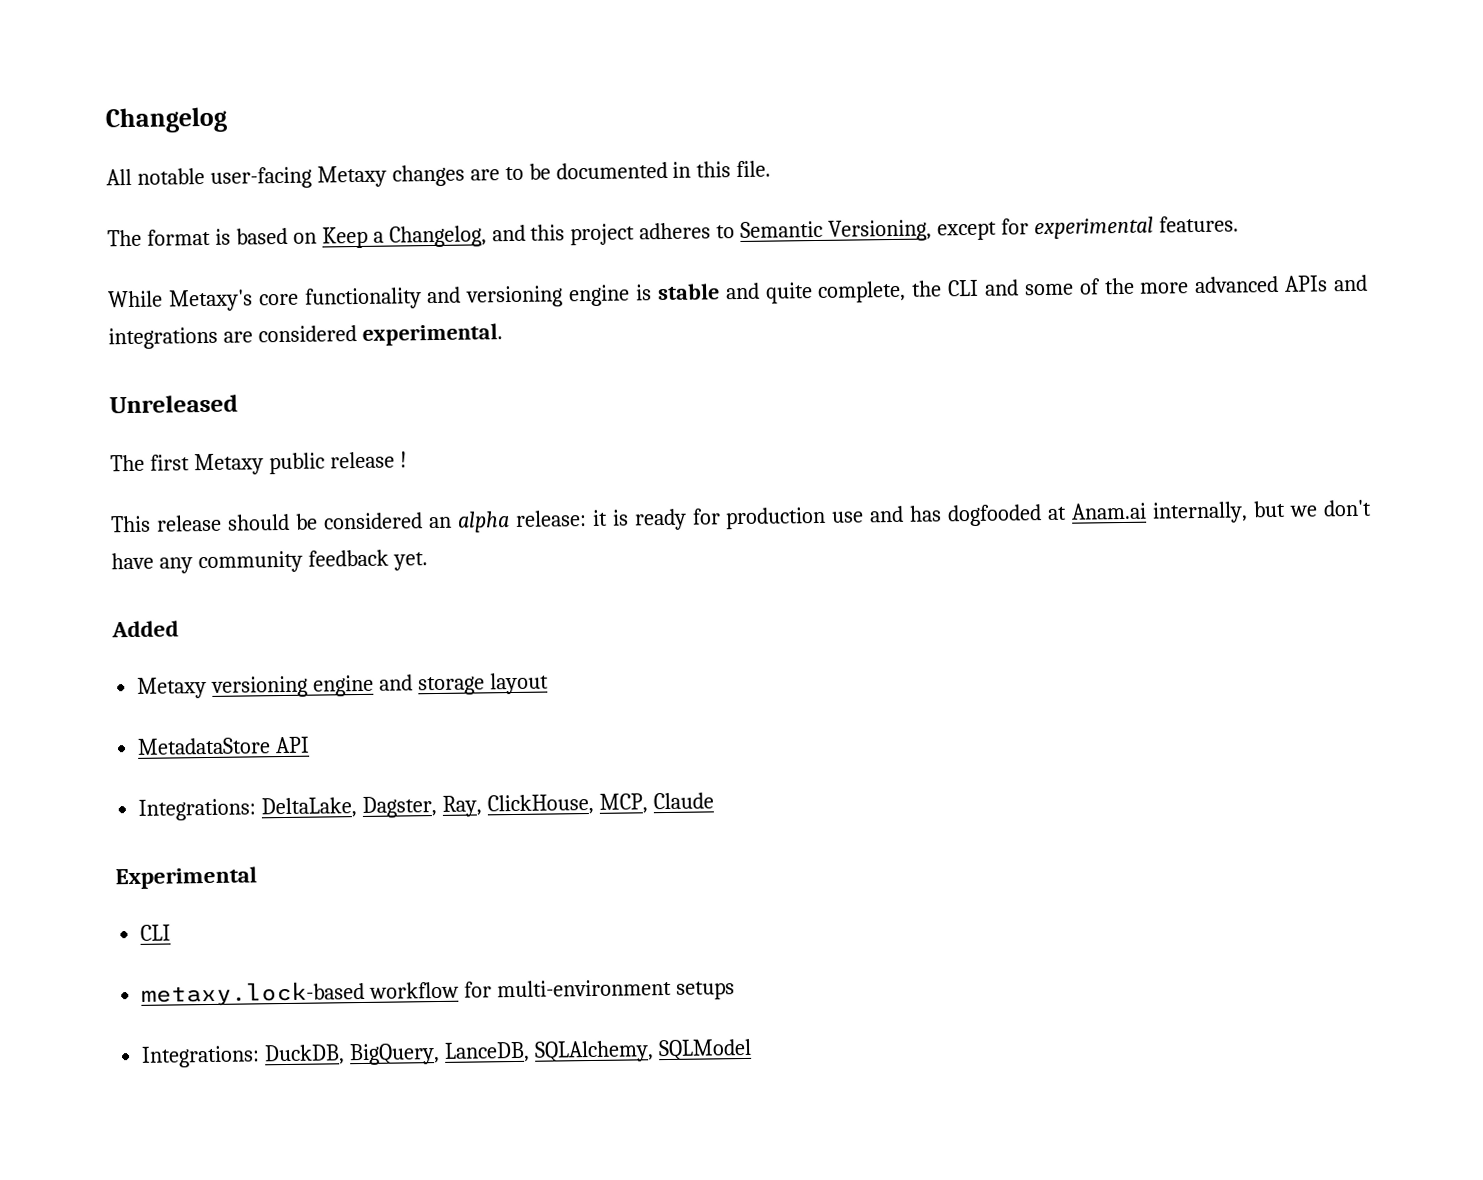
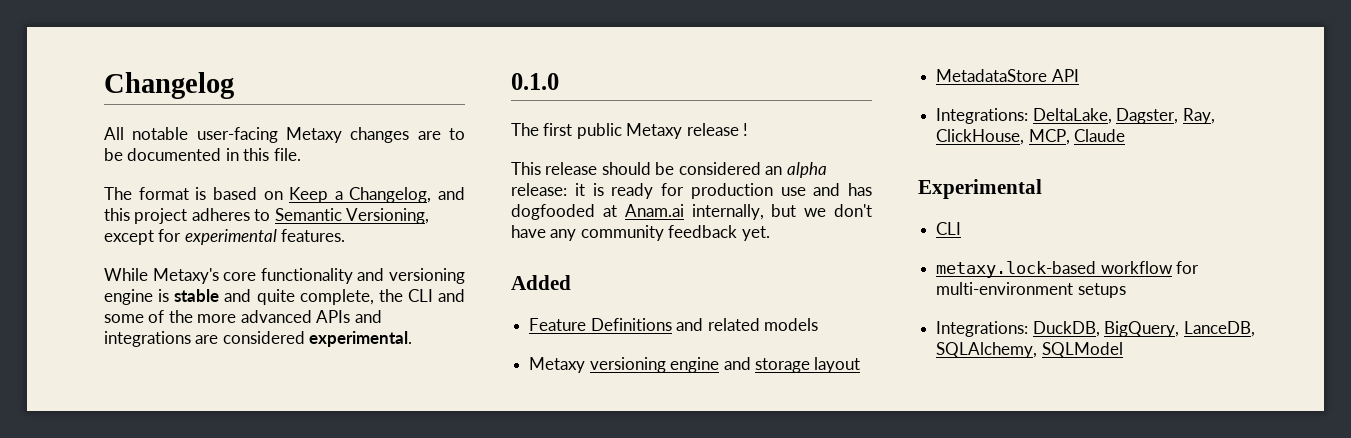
[109,394,238,414] Unreleased -> [511,73,559,90] 0.1.0
[193,452,325,476] Metaxy public -> [576,123,683,139] public Metaxy
(179, 629) none -> [529,318,818,331] // Feature Definitions and related models

